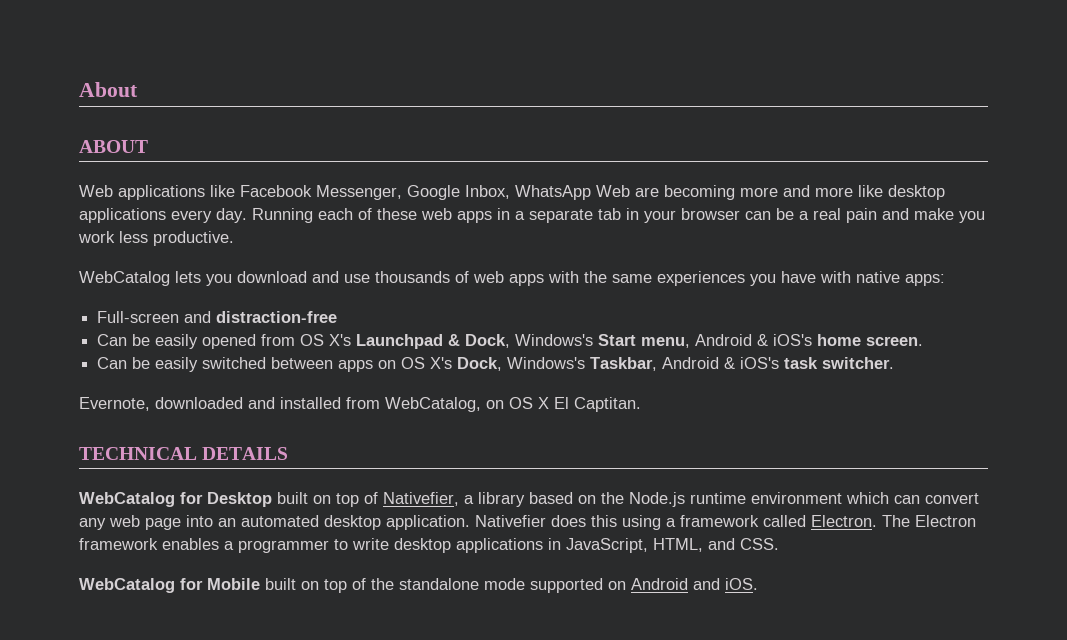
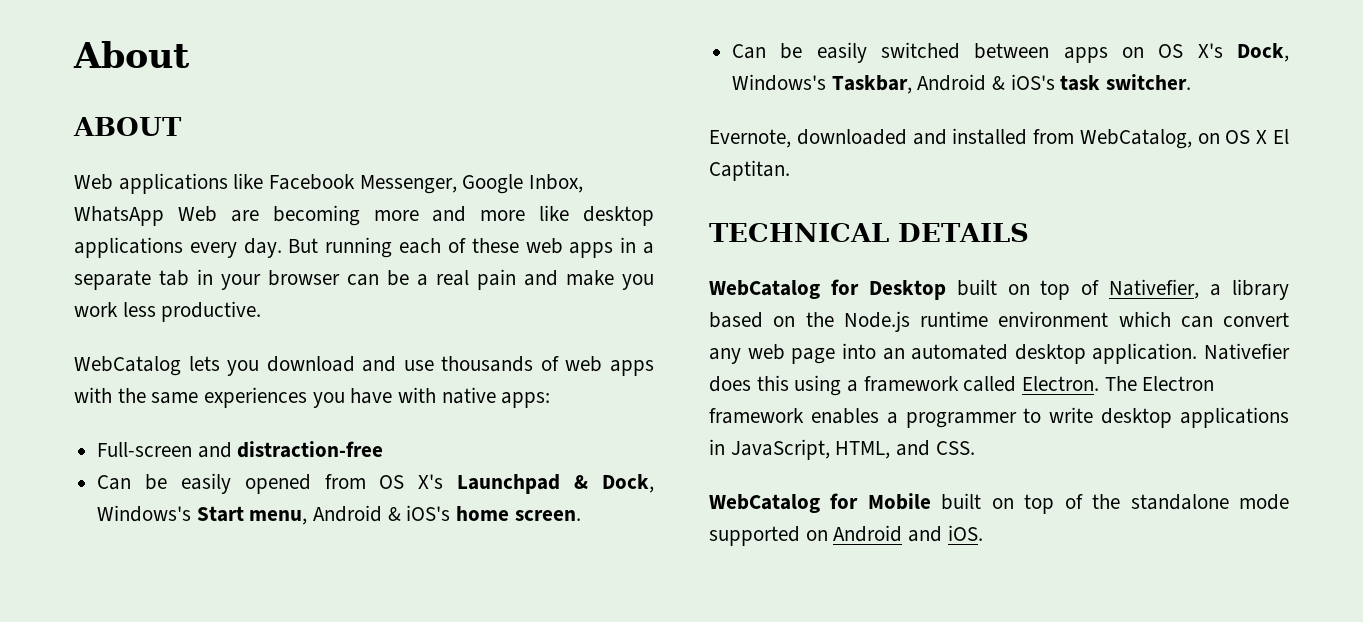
[252,208,313,223] Running -> [288,237,393,258] But running

